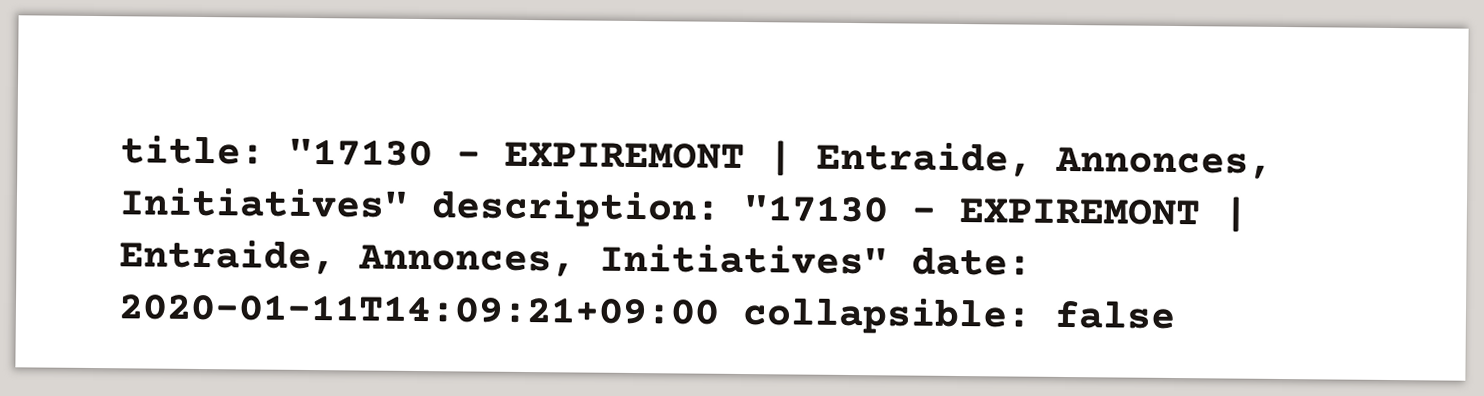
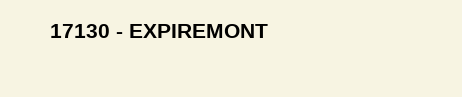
[120,135,1273,179] [119,187,1249,233] [119,239,1032,277] [118,293,1176,335] title: "17130 - EXPIREMONT | Entraide, Annonces, Initiatives" description: "17130 - EXPIREMONT | Entraide, Annonces, Initiatives" date: 2020-01-11T14:09:21+09:00 collapsible: false -> [50,24,268,38] 17130 - EXPIREMONT

